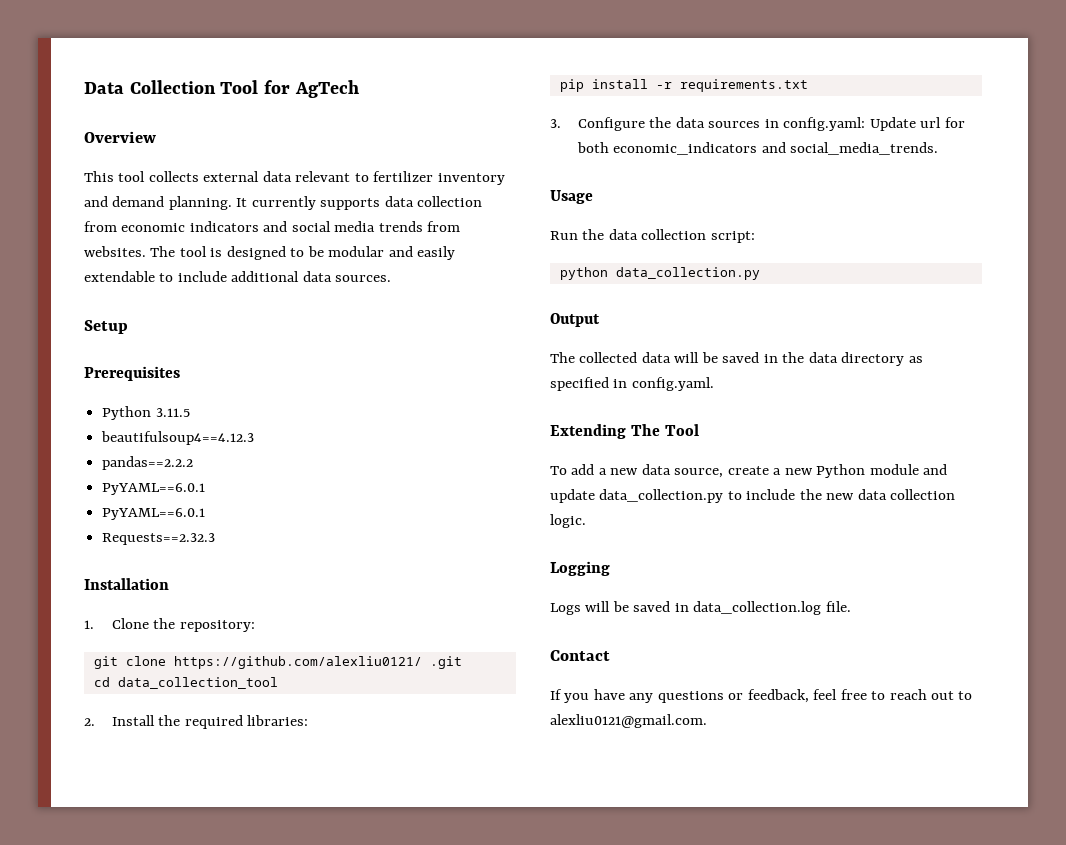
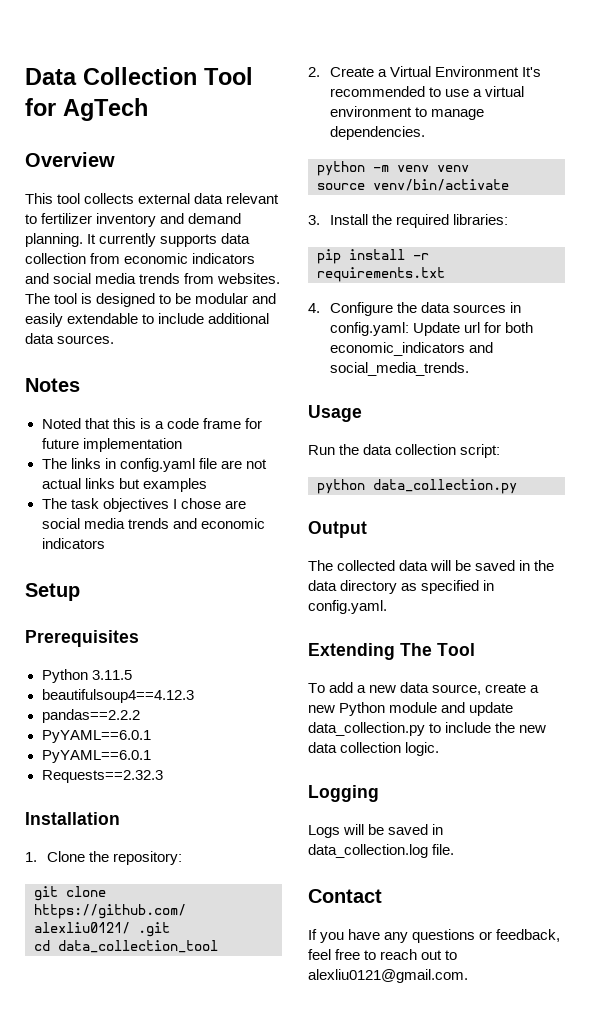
(392, 278) none -> [25,378,80,392] [41,418,262,429] [41,438,182,452] [41,458,267,472] [41,478,207,492] [41,498,246,512] [41,518,265,529] [41,538,105,549] // Notes // Noted that this is a code frame for future implementation // The links in config.yaml file are not actual links but examples // The task objectives I chose are social media trends and economic indicators
(95, 722) none -> [330,66,542,77] [330,86,525,97] [330,106,485,120] [330,126,426,140] [317,161,469,176] [317,179,509,191] [308,215,320,225] Create a Virtual Environment It's recommended to use a virtual environment to manage dependencies. // python -m venv venv // source venv/bin/activate // 3.
[550,119,561,128] 3. -> [308,303,320,313] 4.

